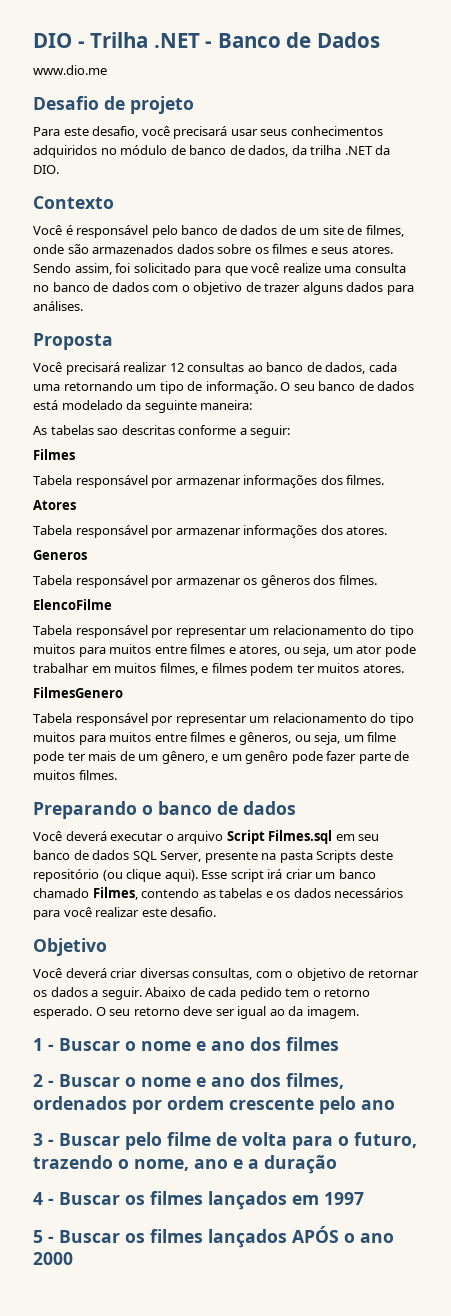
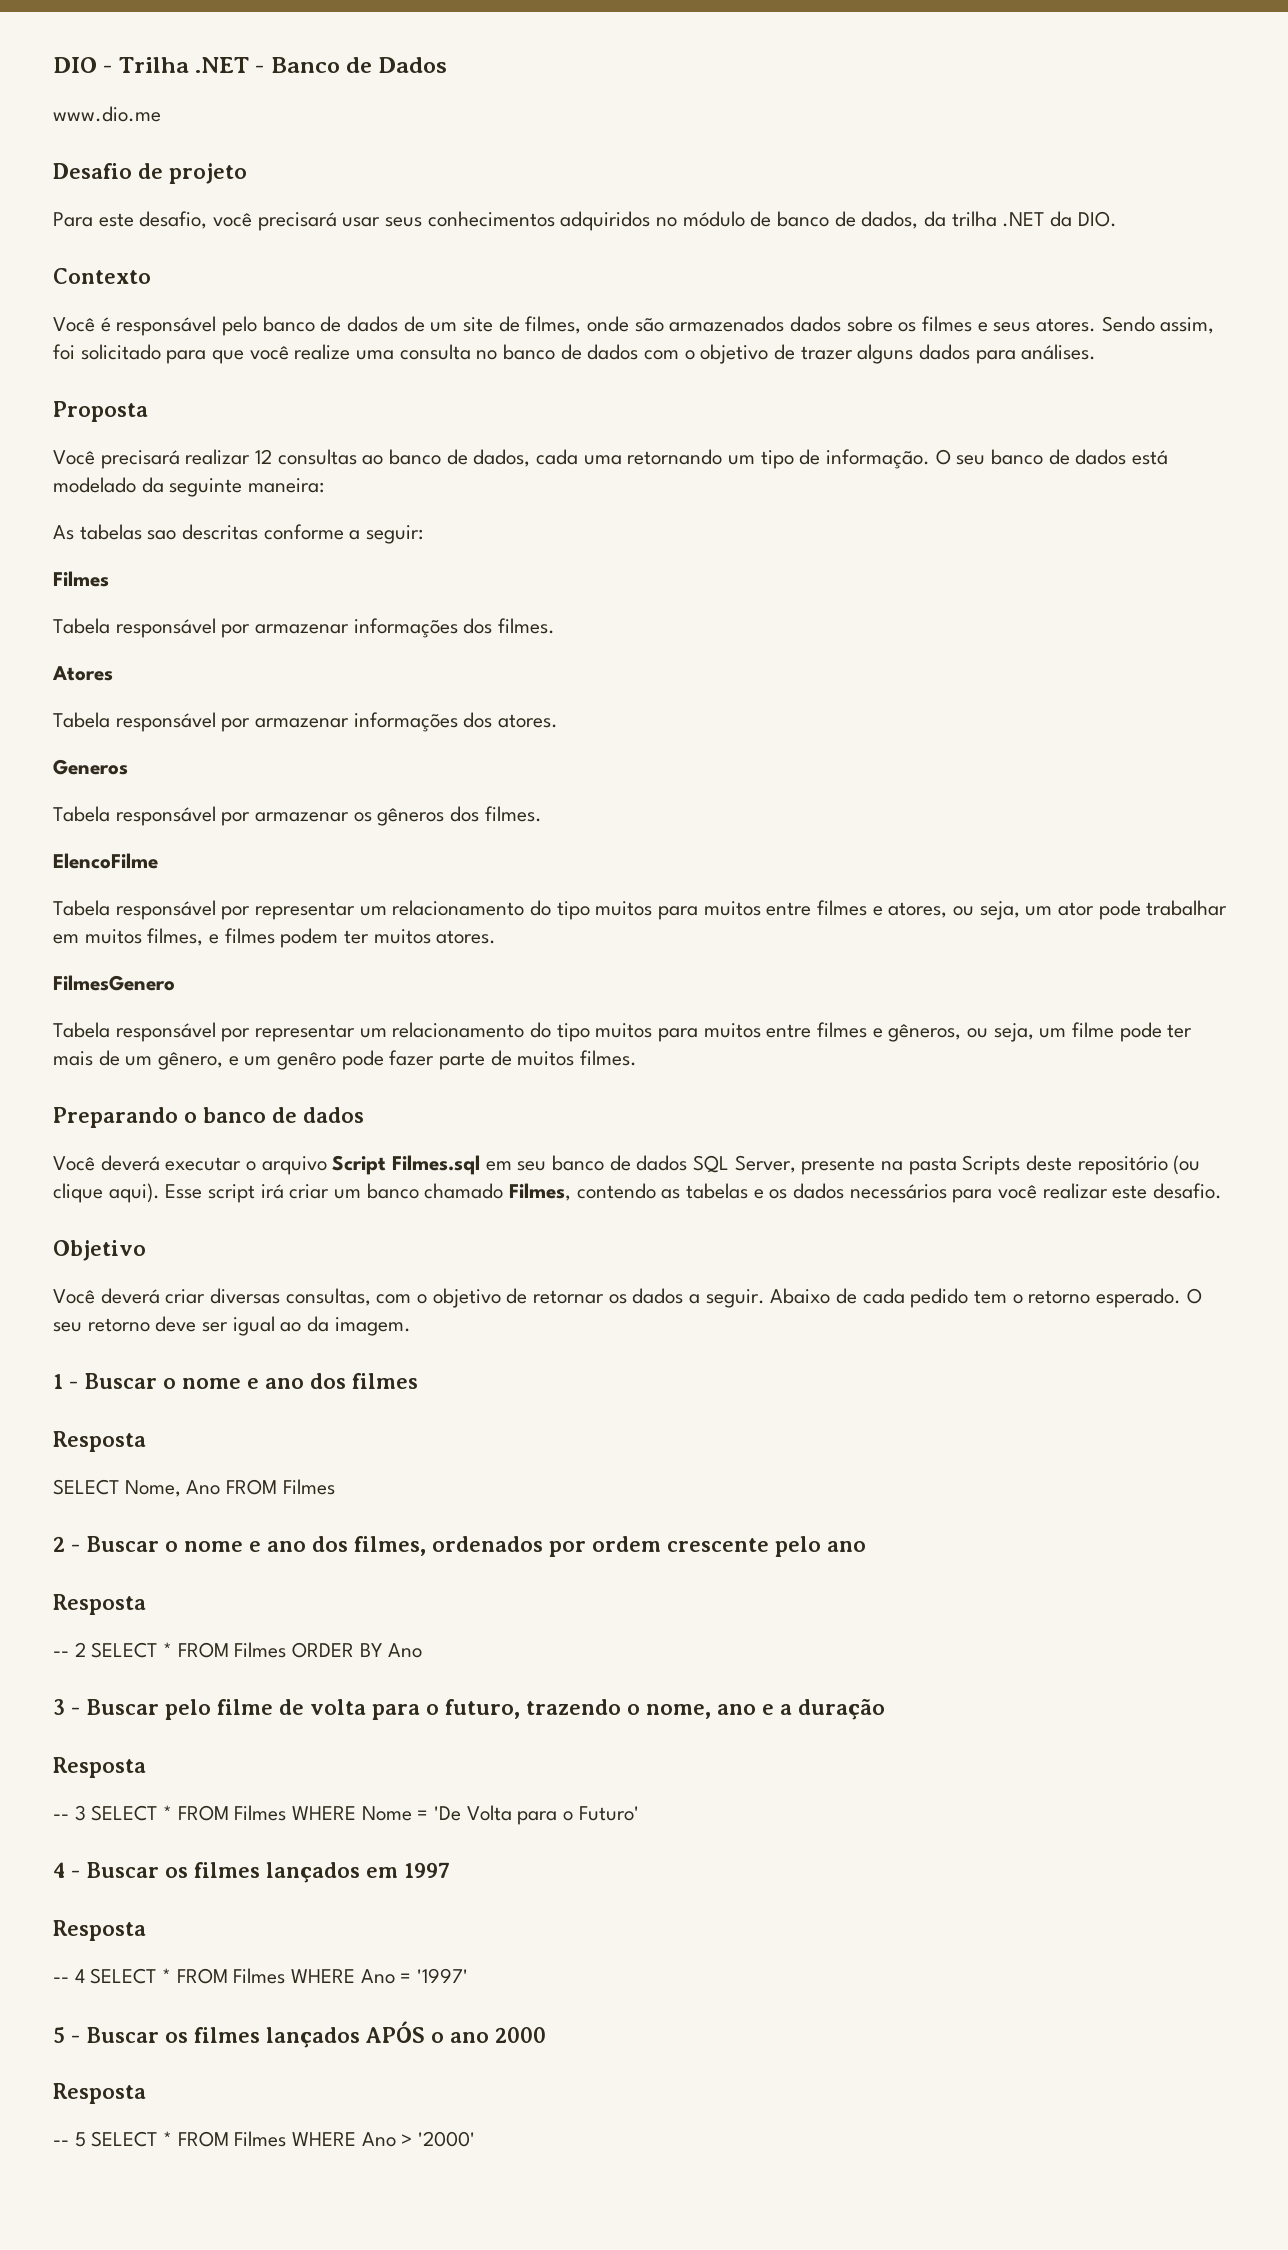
(339, 1044) none -> [53,1431,146,1452] [53,1479,335,1497] // Resposta // SELECT Nome, Ano FROM Filmes
(395, 1105) none -> [53,1594,146,1615] [53,1642,423,1658] // Resposta // -- 2 SELECT * FROM Filmes ORDER BY Ano
(337, 1164) none -> [53,1757,146,1778] [53,1805,639,1825] // Resposta // -- 3 SELECT * FROM Filmes WHERE Nome = 'De Volta para o Futuro'
(364, 1198) none -> [53,1920,146,1941] [53,1968,469,1984] // Resposta // -- 4 SELECT * FROM Filmes WHERE Ano = '1997'
(73, 1258) none -> [53,2083,146,2104] [53,2131,476,2147] // Resposta // -- 5 SELECT * FROM Filmes WHERE Ano > '2000'

